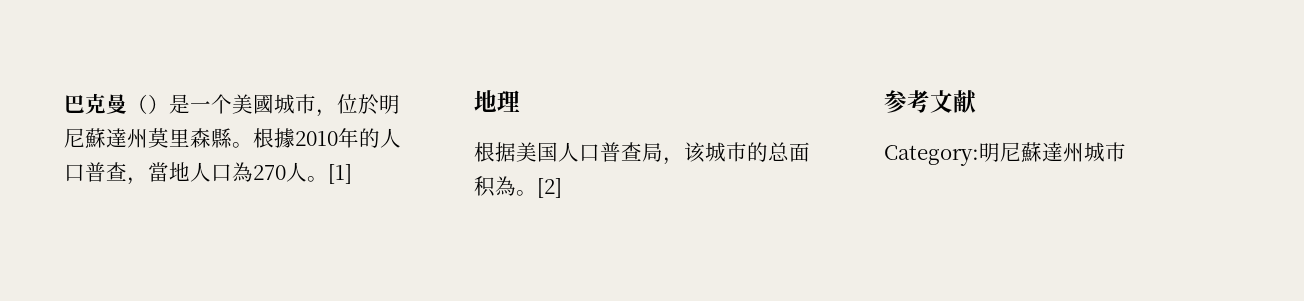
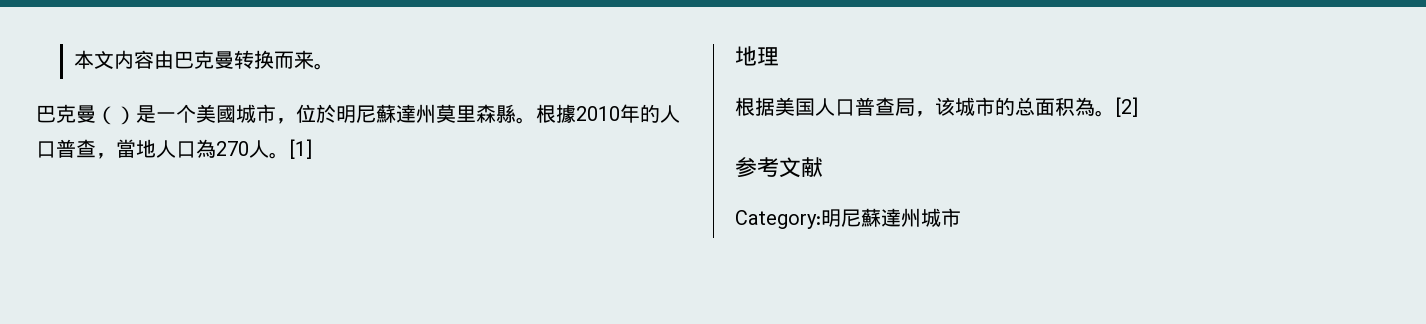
(64, 104) none -> [74,50,335,70] 本文内容由巴克曼转换而来。 //

